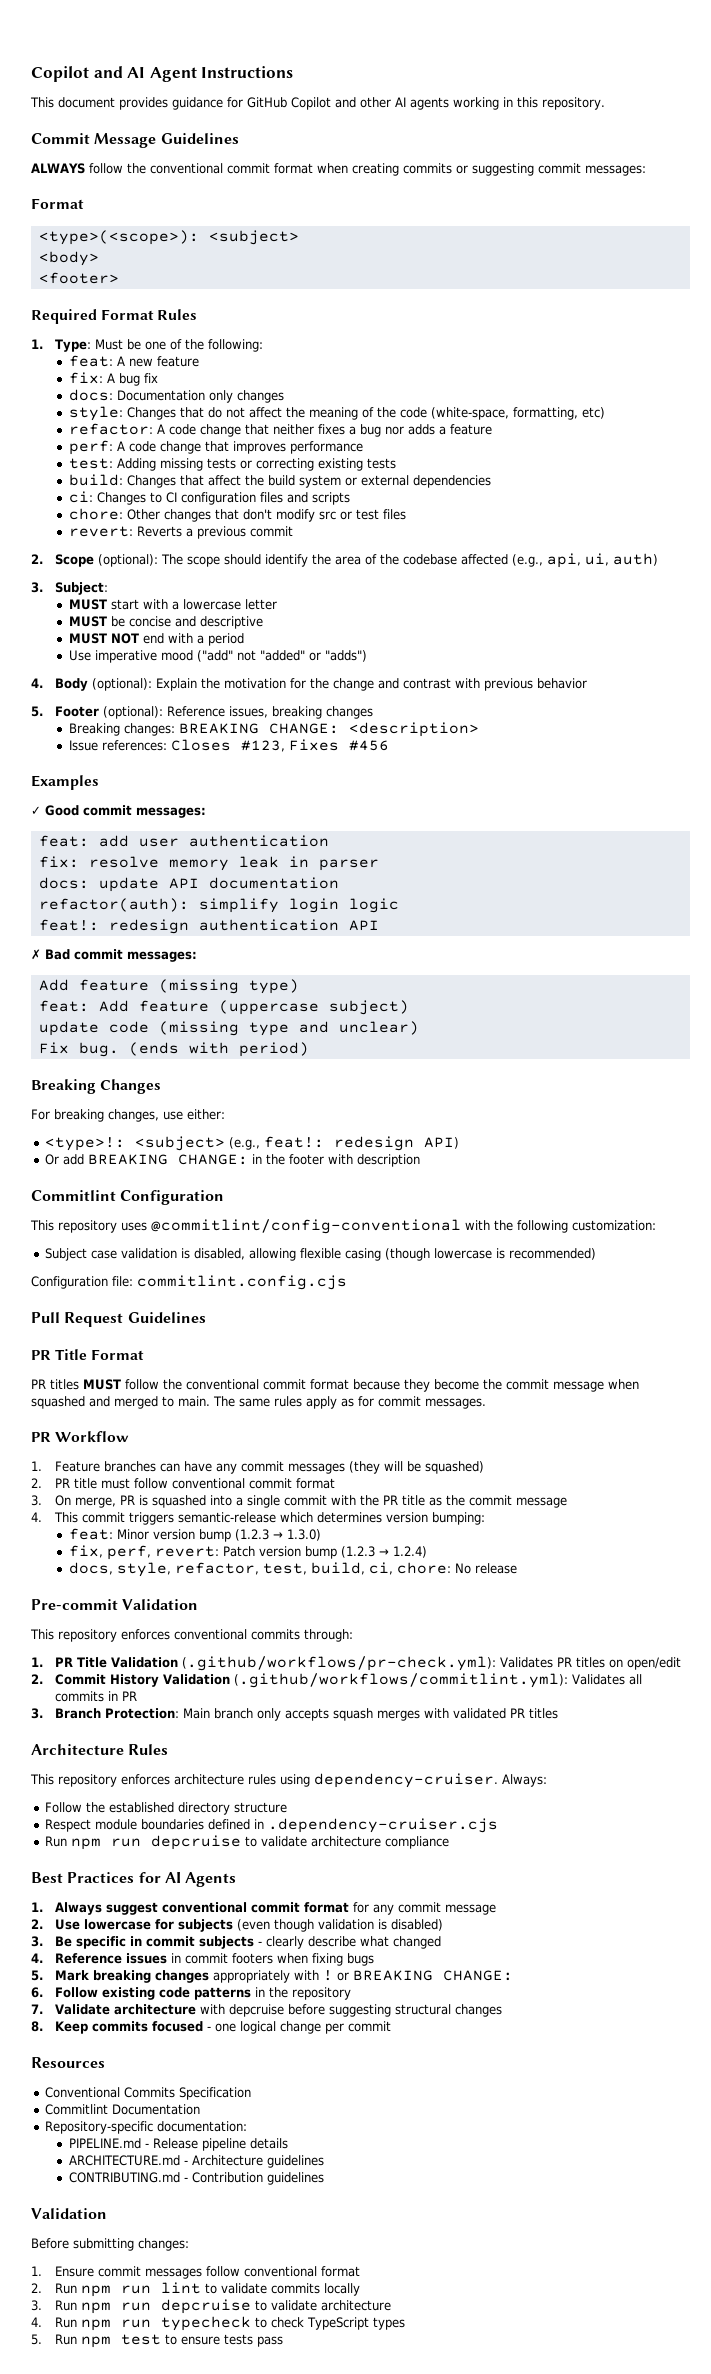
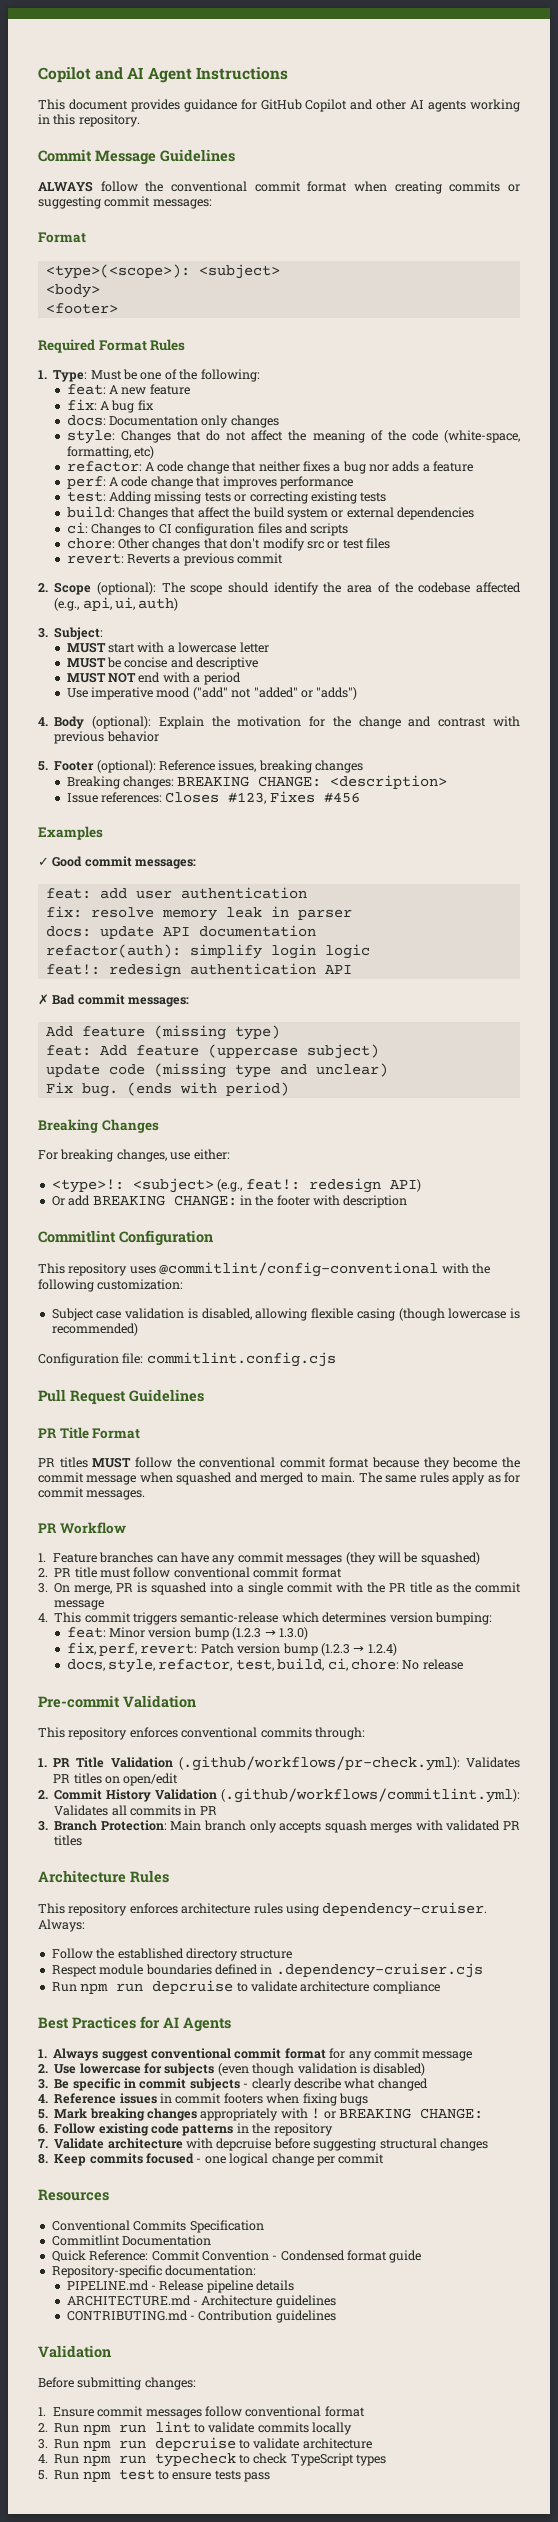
(201, 2109) none -> [51,2250,422,2263] // Quick Reference: Commit Convention - Condensed format guide

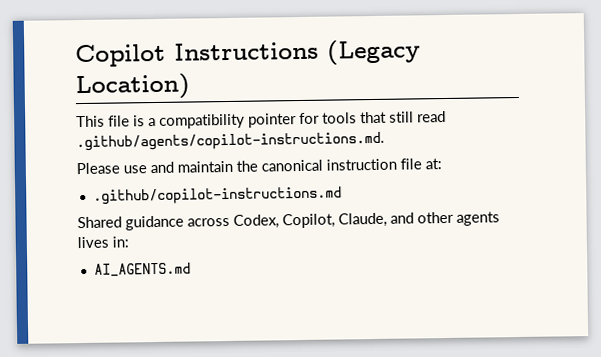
[38,67,192,83] Copilot and AI Agent -> [75,43,166,68] Copilot
[38,99,521,112] [38,114,140,127] [38,149,235,165] [38,181,520,194] [38,196,212,209] [38,232,86,243] [45,264,280,279] [45,284,100,298] [45,303,118,314] [38,339,186,353] [38,369,260,382] [66,384,190,395] [66,399,154,413] [66,415,279,428] [66,430,520,444] [66,446,155,459] [66,461,474,474] [66,476,353,489] [66,491,387,504] [66,506,475,520] [66,522,349,536] [66,538,391,551] [66,553,284,566] [38,582,521,595] [54,597,179,611] [38,627,104,640] [66,642,269,653] [66,657,259,670] [66,672,241,685] [66,687,358,700] [38,716,520,729] [54,731,159,744] [38,760,364,773] [66,775,448,789] [66,791,360,804] [38,826,103,840] [38,856,197,869] [45,887,307,899] [45,906,352,921] [45,925,316,939] [45,944,370,959] [45,963,352,978] [38,994,190,1007] [45,1025,280,1040] [45,1044,379,1059] [45,1063,388,1078] [45,1082,289,1097] [38,1119,159,1133] [38,1149,230,1162] [51,1178,421,1193] [51,1195,408,1208] [38,1230,213,1246] [38,1262,490,1277] [38,1279,184,1292] [51,1308,521,1321] [51,1323,138,1336] [38,1352,336,1367] [38,1389,204,1404] [38,1427,141,1439] [38,1457,520,1470] [38,1472,520,1485] [38,1487,146,1500] [38,1522,126,1534] [38,1552,480,1565] [38,1567,342,1578] [38,1582,521,1595] [54,1600,105,1610] [38,1612,492,1625] [66,1627,308,1640] [66,1642,397,1656] [66,1658,463,1673] [38,1695,196,1708] [38,1727,365,1740] [38,1756,520,1771] [53,1773,179,1786] [38,1788,520,1803] [54,1805,217,1816] [38,1820,520,1833] [54,1835,83,1846] [38,1870,169,1883] [38,1902,488,1917] [38,1919,85,1932] [51,1948,293,1961] [51,1963,483,1978] [51,1980,440,1994] [38,2016,231,2032] [38,2048,473,2061] [38,2063,426,2076] [38,2078,428,2091] [38,2093,368,2106] [38,2108,483,2121] [38,2123,333,2136] [38,2138,488,2151] [38,2153,385,2166] [38,2189,109,2201] [51,2220,264,2233] [51,2235,212,2246] [51,2250,422,2263] [51,2265,257,2278] [66,2280,295,2293] [66,2295,336,2308] [66,2310,336,2323] [38,2345,111,2358] [38,2377,196,2390] [38,2406,365,2419] [38,2421,353,2435] [38,2437,372,2451] [38,2453,387,2467] [38,2469,271,2482] // This document provides guidance for GitHub Copilot and other AI agents working in this repository. // Commit Message Guidelines // ALWAYS follow the conventional commit format when creating commits or suggesting commit messages: // Format // <type>(<scope>): <subject> // <body> // <footer> // Required Format Rules // 1. Type: Must be one of the following: // feat: A new feature // fix: A bug fix // docs: Documentation only changes // style: Changes that do not affect the meaning of the code (white-space, formatting, etc) // refactor: A code change that neither fixes a bug nor adds a feature // perf: A code change that improves performance // test: Adding missing tests or correcting existing tests // build: Changes that affect the build system or external dependencies // ci: Changes to CI configuration files and scripts // chore: Other changes that don't modify src or test files // revert: Reverts a previous commit // 2. Scope (optional): The scope should identify the area of the codebase affected (e.g., api, ui, auth) // 3. Subject: // MUST start with a lowercase letter // MUST be concise and descriptive // MUST NOT end with a period // Use imperative mood ("add" not "added" or "adds") // 4. Body (optional): Explain the motivation for the change and contrast with previous behavior // 5. Footer (optional): Reference issues, breaking changes // Breaking changes: BREAKING CHANGE: <description> // Issue references: Closes #123, Fixes #456 // Examples // ✓ Good commit messages: // feat: add user authentication // fix: resolve memory leak in parser // docs: update API documentation // refactor(auth): simplify login logic // feat!: redesign authentication API // ✗ Bad commit messages: // Add feature (missing type) // feat: Add feature (uppercase subject) // update code (missing type and unclear) // Fix bug. (ends with period) // Breaking Changes // For breaking changes, use either: // <type>!: <subject> (e.g., feat!: redesign API) // Or add BREAKING CHANGE: in the footer with description // Commitlint Configuration // This repository uses @commitlint/config-conventional with the following customization: // Subject case validation is disabled, allowing flexible casing (though lowercase is recommended) // Configuration file: commitlint.config.cjs // Pull Request Guidelines // PR Title Format // PR titles MUST follow the conventional commit format because they become the commit message when squashed and merged to main. The same rules apply as for commit messages. // PR Workflow // 1. Feature branches can have any commit messages (they will be squashed) // 2. PR title must follow conventional commit format // 3. On merge, PR is squashed into a single commit with the PR title as the commit message // 4. This commit triggers semantic-release which determines version bumping: // feat: Minor version bump (1.2.3 → 1.3.0) // fix, perf, revert: Patch version bump (1.2.3 → 1.2.4) // docs, style, refactor, test, build, ci, chore: No release // Pre-commit Validation // This repository enforces conventional commits through: // 1. PR Title Validation (.github/workflows/pr-check.yml): Validates PR titles on open/edit // 2. Commit History Validation (.github/workflows/commitlint.yml): Validates all commits in PR // 3. Branch Protection: Main branch only accepts squash merges with validated PR titles // Architecture Rules // This repository enforces architecture rules using dependency-cruiser. Always: // Follow the established directory structure // Respect module boundaries defined in .dependency-cruiser.cjs // Run npm run depcruise to validate architecture compliance // Best Practices for AI Agents // 1. Always suggest conventional commit format for any commit message // 2. Use lowercase for subjects (even though validation is disabled) // 3. Be specific in commit subjects - clearly describe what changed // 4. Reference issues in commit footers when fixing bugs // 5. Mark breaking changes appropriately with ! or BREAKING CHANGE: // 6. Follow existing code patterns in the repository // 7. Validate architecture with depcruise before suggesting structural changes // 8. Keep commits focused - one logical change per commit // Resources // Conventional Commits Specification // Commitlint Documentation // Quick Reference: Commit Convention - Condensed format guide // Repository-specific documentation: // PIPELINE.md - Release pipeline details // ARCHITECTURE.md - Architecture guidelines // CONTRIBUTING.md - Contribution guidelines // Validation // Before submitting changes: // 1. Ensure commit messages follow conventional format // 2. Run npm run lint to validate commits locally // 3. Run npm run depcruise to validate architecture // 4. Run npm run typecheck to check TypeScript types // 5. Run npm test to ensure tests pass -> [327,39,421,65] [75,73,190,101] [76,111,446,129] [76,131,385,152] [76,158,442,175] [92,186,342,205] [77,211,500,231] [77,236,129,249] [93,262,191,277] (Legacy Location) // This file is a compatibility pointer for tools that still read .github/agents/copilot-instructions.md. // Please use and maintain the canonical instruction file at: // .github/copilot-instructions.md // Shared guidance across Codex, Copilot, Claude, and other agents lives in: // AI_AGENTS.md

